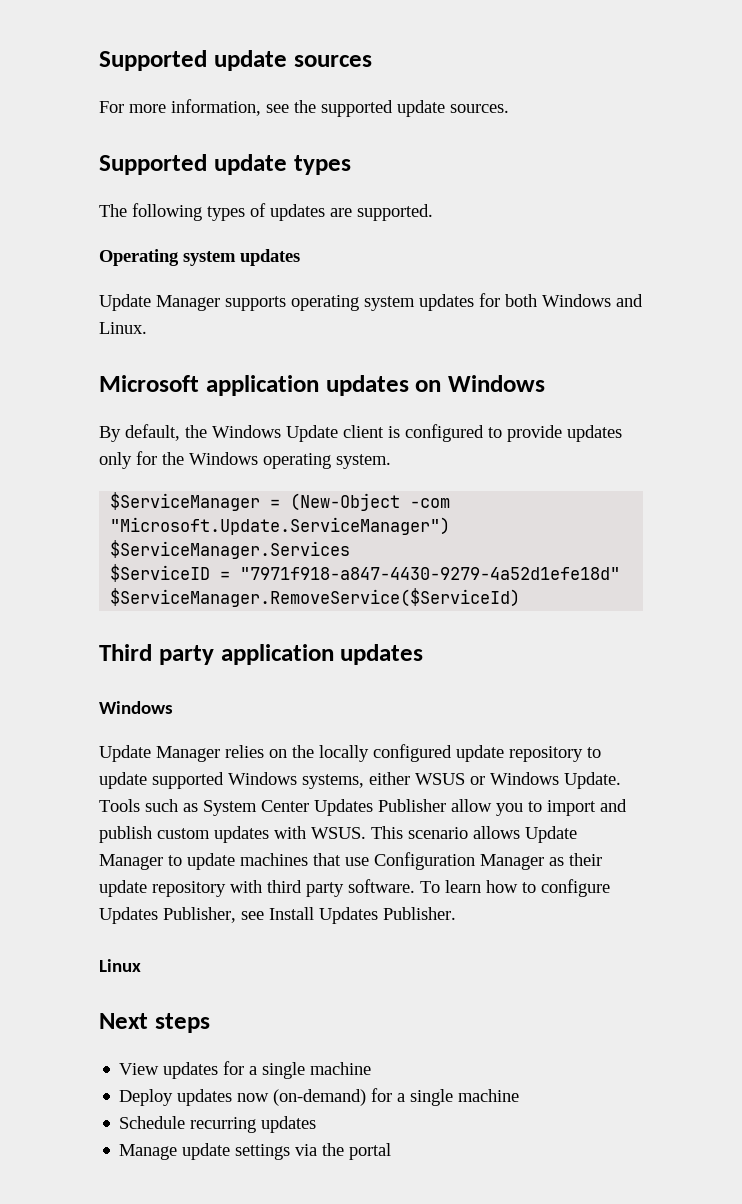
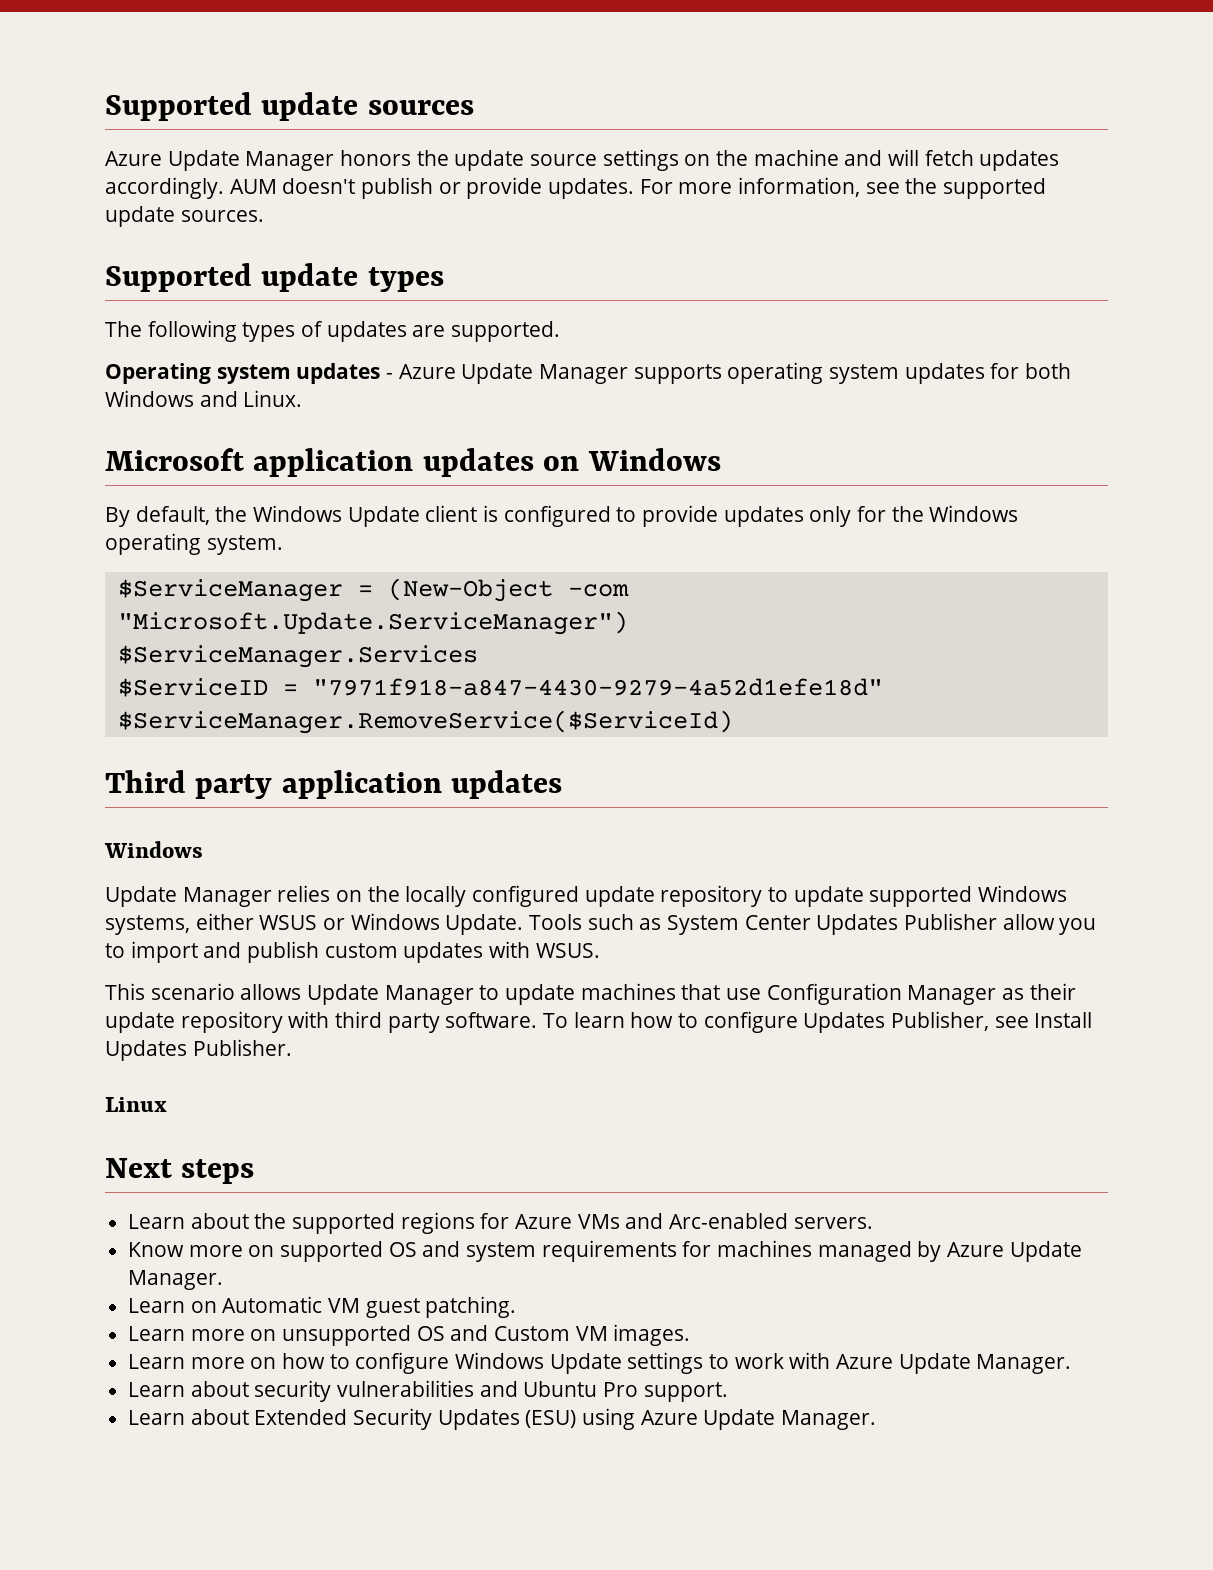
(372, 61) none -> [105,149,1060,171] [105,177,635,199] Azure Update Manager honors the update source settings on the machine and will fetch updates accordingly. AUM doesn't publish or provide updates.
(300, 257) // -> [386,364,456,379] - Azure
(366, 833) none -> (600, 950) //
[119,1061,372,1079] [119,1088,520,1106] [119,1116,317,1133] [119,1143,392,1160] View updates for a single machine // Deploy updates now (on-demand) for a single machine // Schedule recurring updates // Manage update settings via the portal -> [128,1212,873,1234] [128,1240,1082,1262] [128,1270,224,1290] [128,1296,517,1318] [128,1324,691,1346] [128,1352,1072,1374] [128,1380,728,1402] [128,1408,877,1430] Learn about the supported regions for Azure VMs and Arc-enabled servers. // Know more on supported OS and system requirements for machines managed by Azure Update Manager. // Learn on Automatic VM guest patching. // Learn more on unsupported OS and Custom VM images. // Learn more on how to configure Windows Update settings to work with Azure Update Manager. // Learn about security vulnerabilities and Ubuntu Pro support. // Learn about Extended Security Updates (ESU) using Azure Update Manager.

